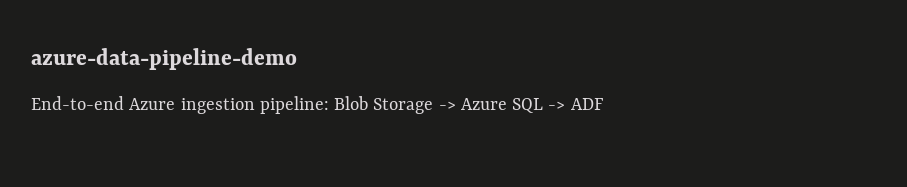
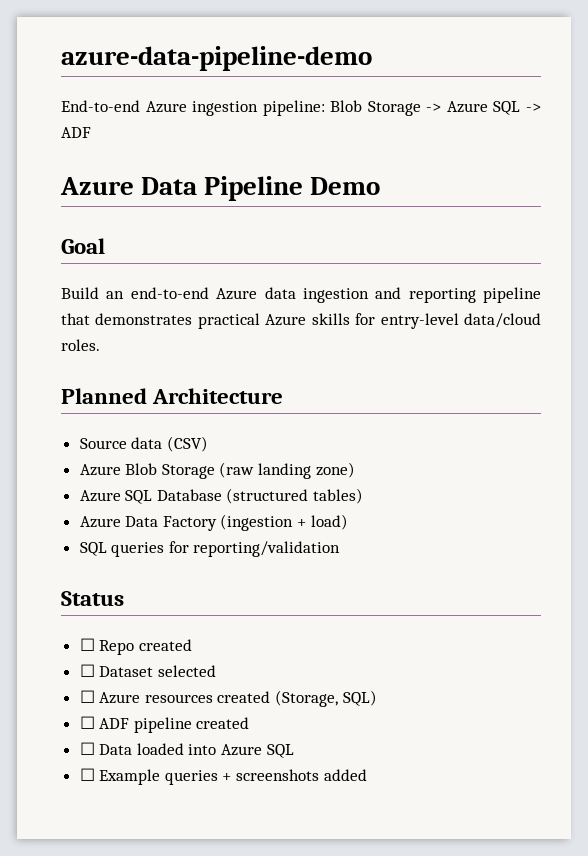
(603, 104) none -> [60,176,381,201] [61,238,105,254] [61,287,541,303] [61,313,541,329] [61,339,100,351] [61,388,284,404] [79,436,208,452] [79,462,355,479] [79,488,364,504] [79,514,348,531] [79,541,341,557] [61,591,124,606] [79,638,192,655] [79,664,216,677] [79,690,377,707] [79,716,250,733] [79,742,294,758] [79,768,367,785] // Azure Data Pipeline Demo // Goal // Build an end-to-end Azure data ingestion and reporting pipeline that demonstrates practical Azure skills for entry-level data/cloud roles. // Planned Architecture // Source data (CSV) // Azure Blob Storage (raw landing zone) // Azure SQL Database (structured tables) // Azure Data Factory (ingestion + load) // SQL queries for reporting/validation // Status // ☐ Repo created // ☐ Dataset selected // ☐ Azure resources created (Storage, SQL) // ☐ ADF pipeline created // ☐ Data loaded into Azure SQL // ☐ Example queries + screenshots added

